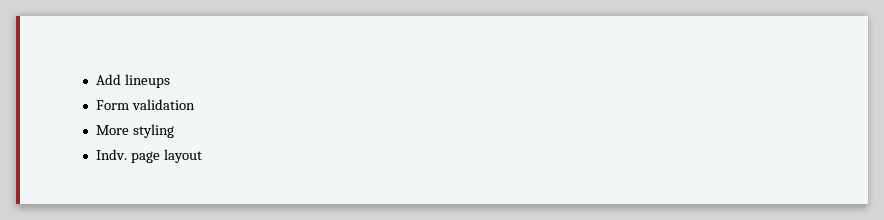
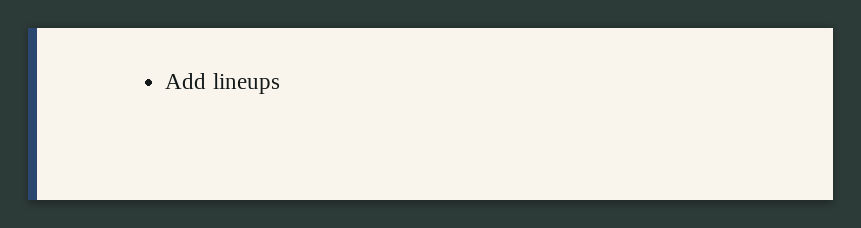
[95,99,195,110] [95,124,174,138] [95,149,202,163] // Form validation // More styling // Indv. page layout -> (280, 83) none

